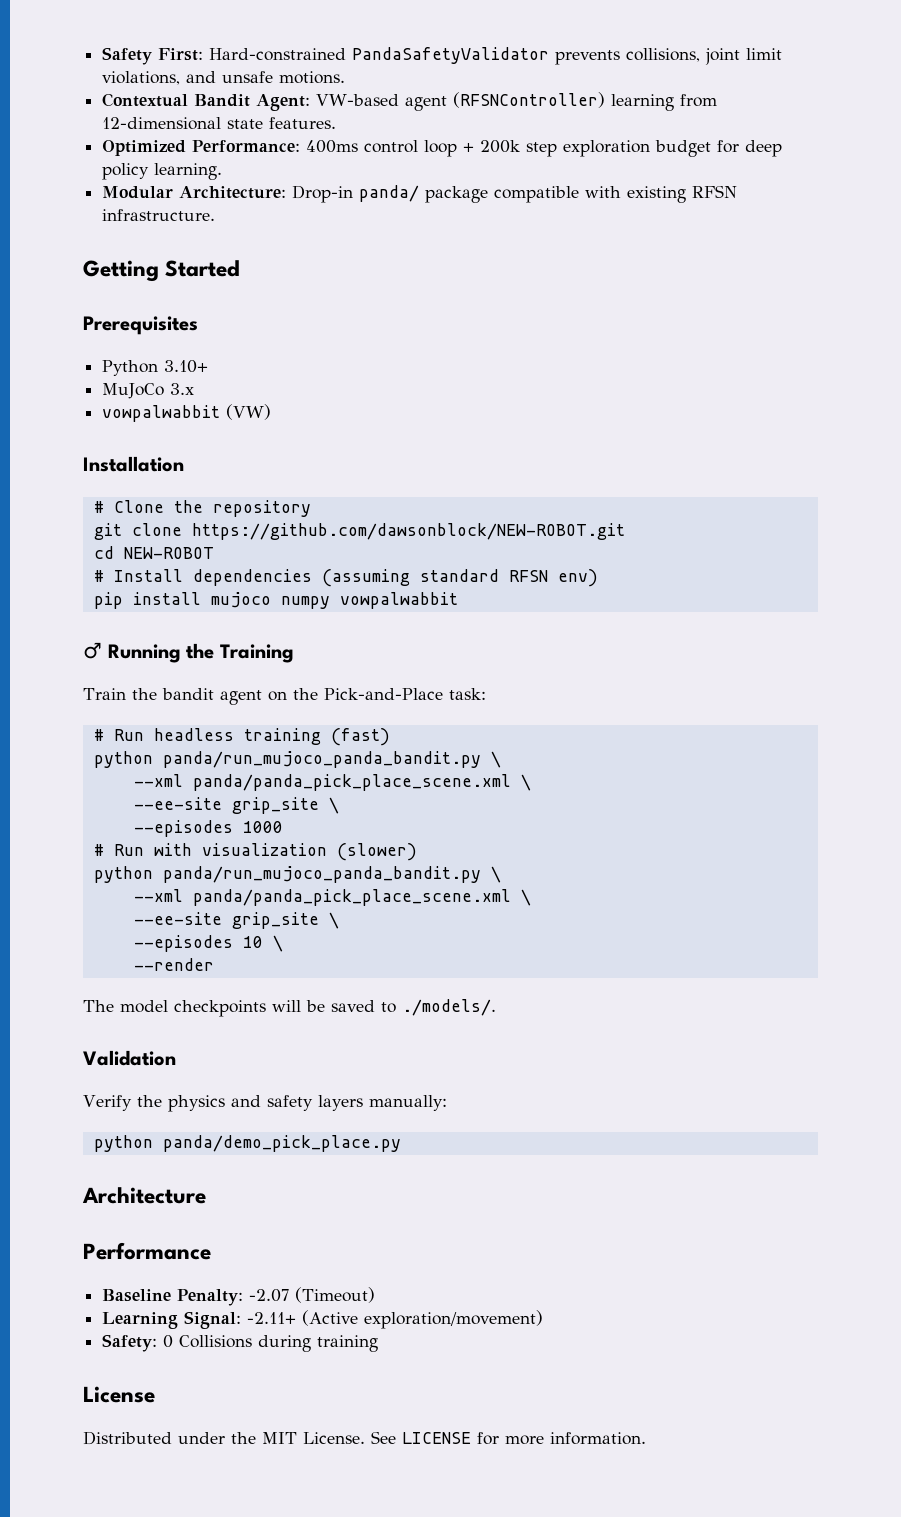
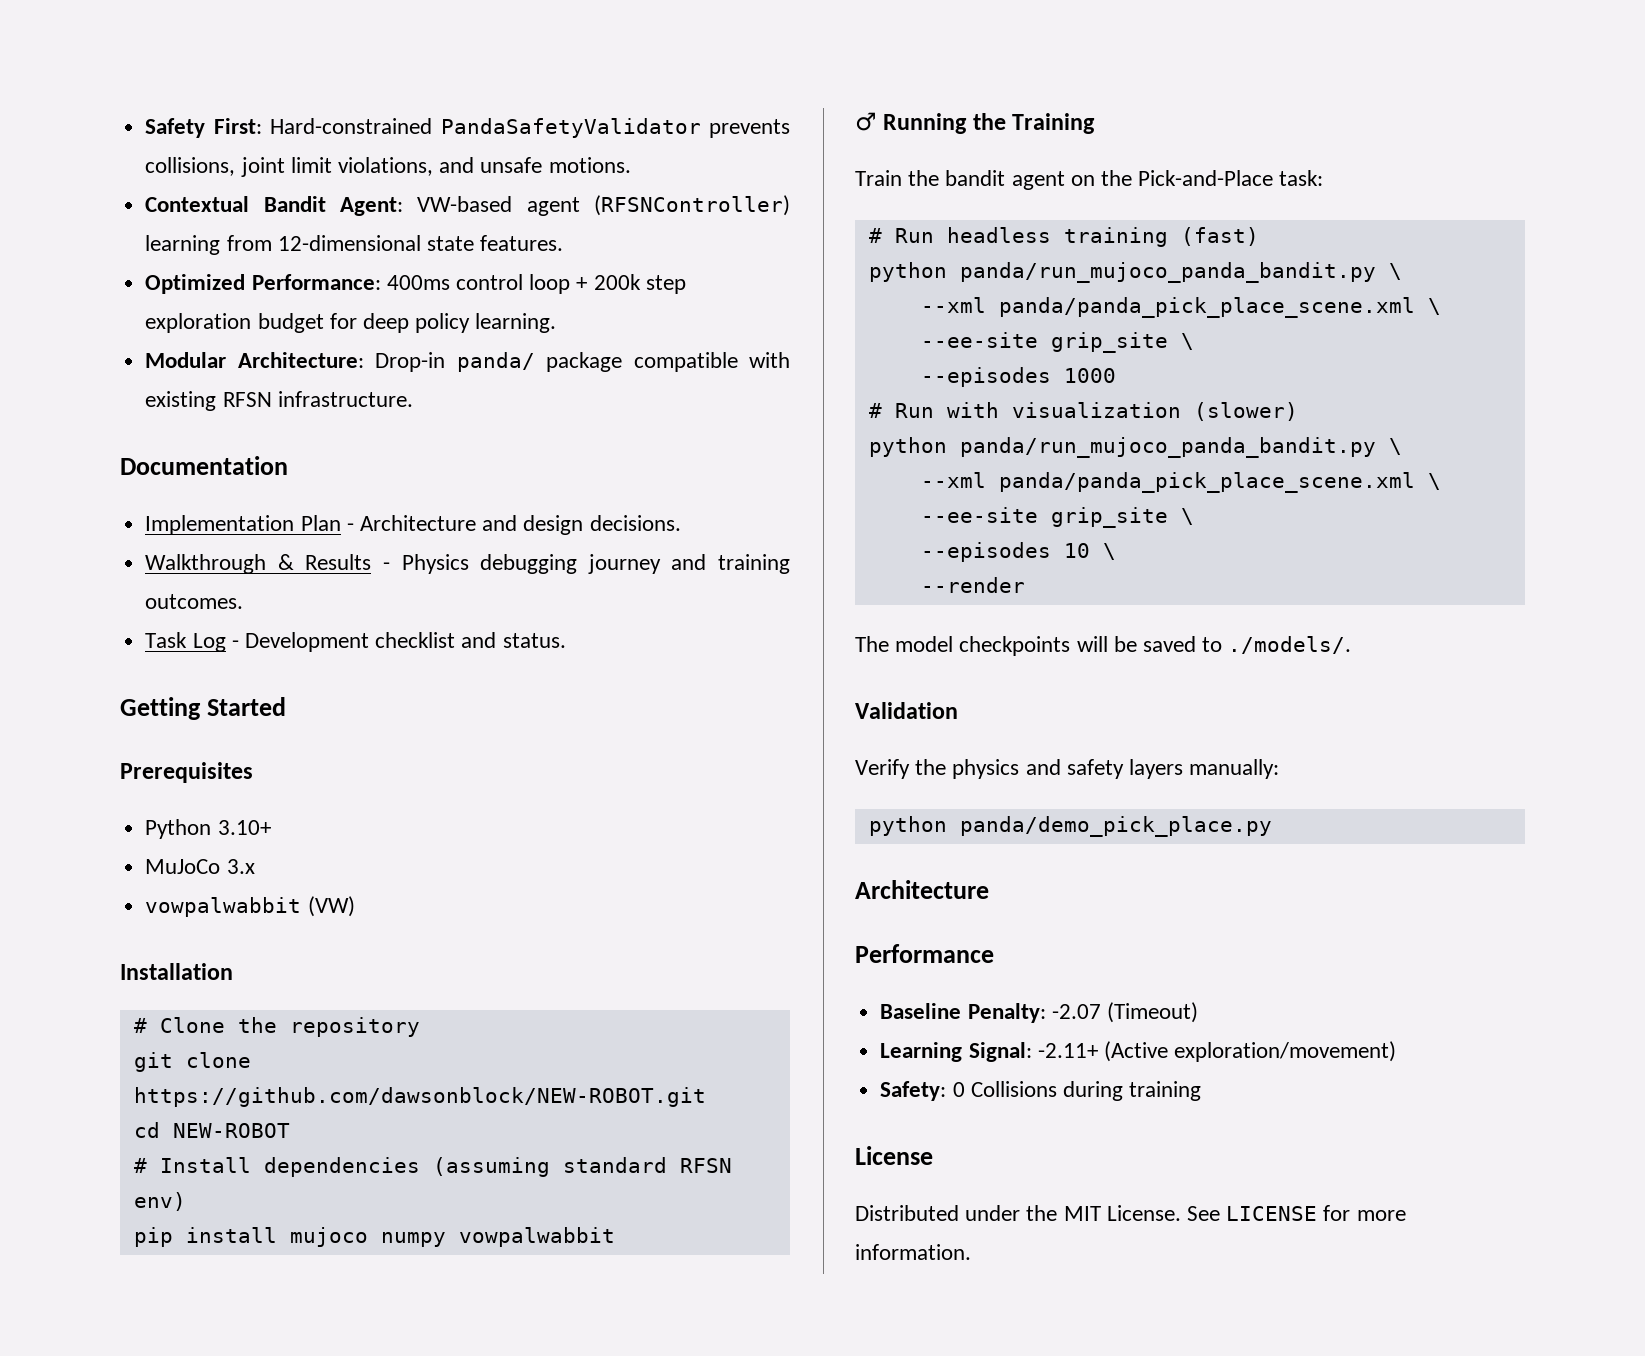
(216, 215) none -> [120,456,288,475] [145,515,681,535] [145,554,790,574] [145,594,244,609] [145,632,566,652] // Documentation // Implementation Plan - Architecture and design decisions. // Walkthrough & Results - Physics debugging journey and training outcomes. // Task Log - Development checklist and status.

